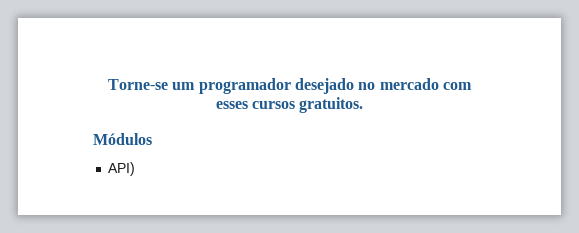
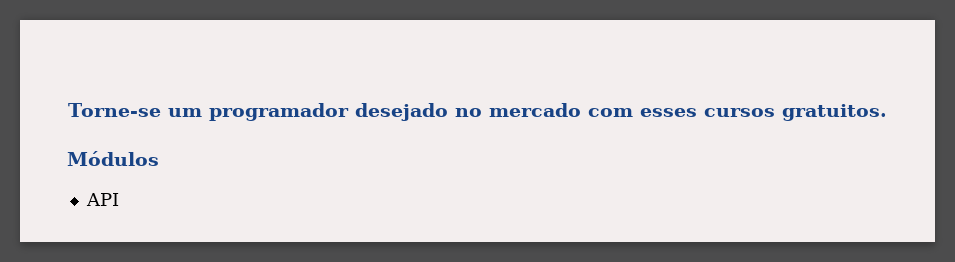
[108,162,136,176] API) -> [85,193,119,206] API

